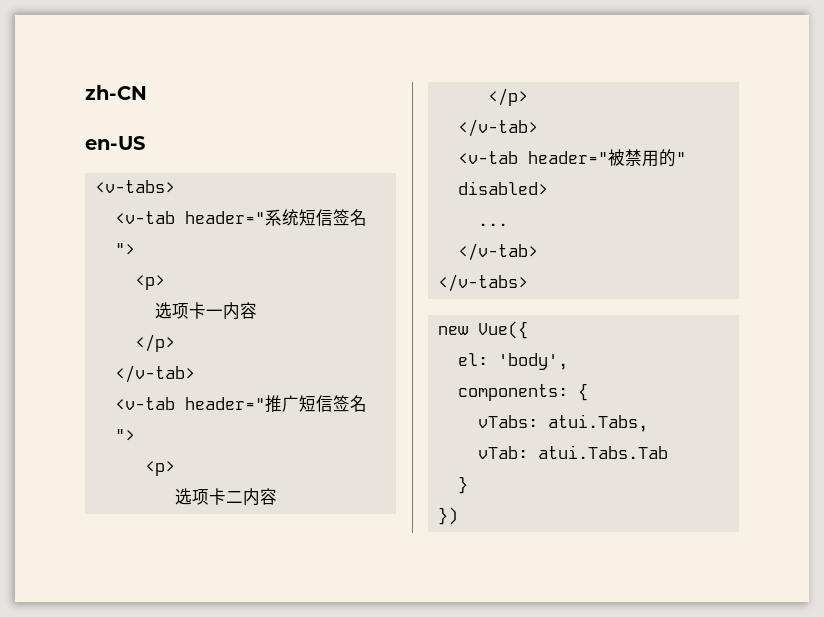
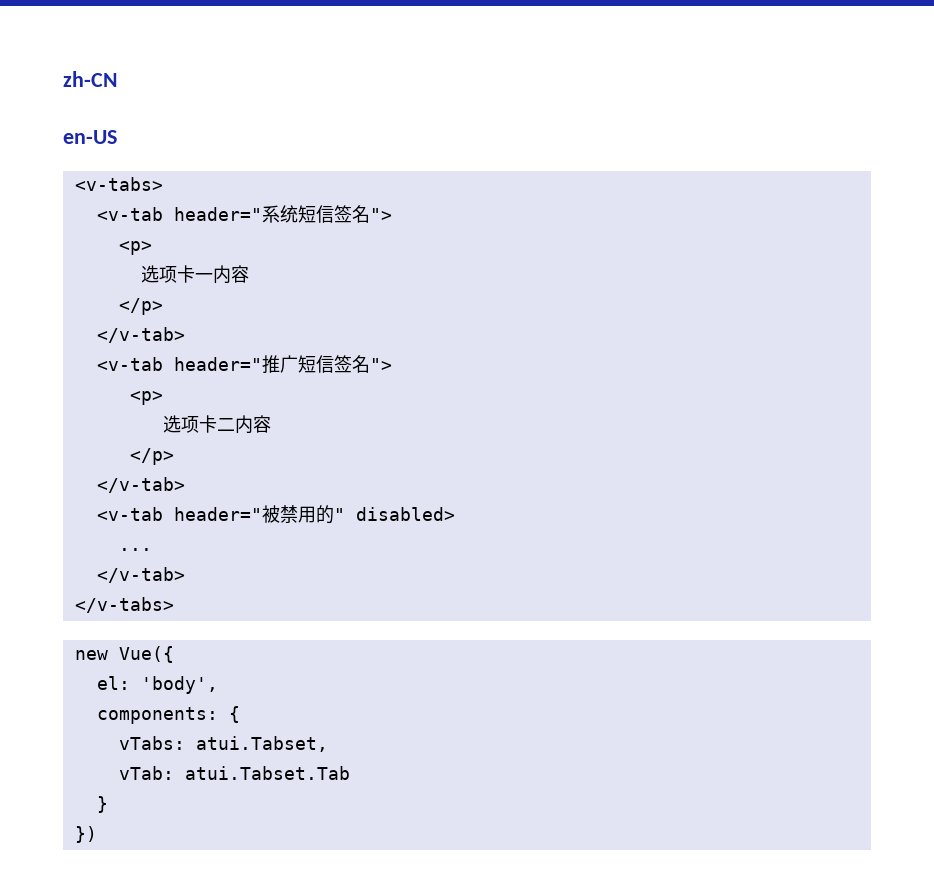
[548,414,649,432] atui.Tabs, -> [196,736,328,752] atui.Tabset,
[538,445,669,459] atui.Tabs.Tab -> [185,766,350,780] atui.Tabset.Tab

